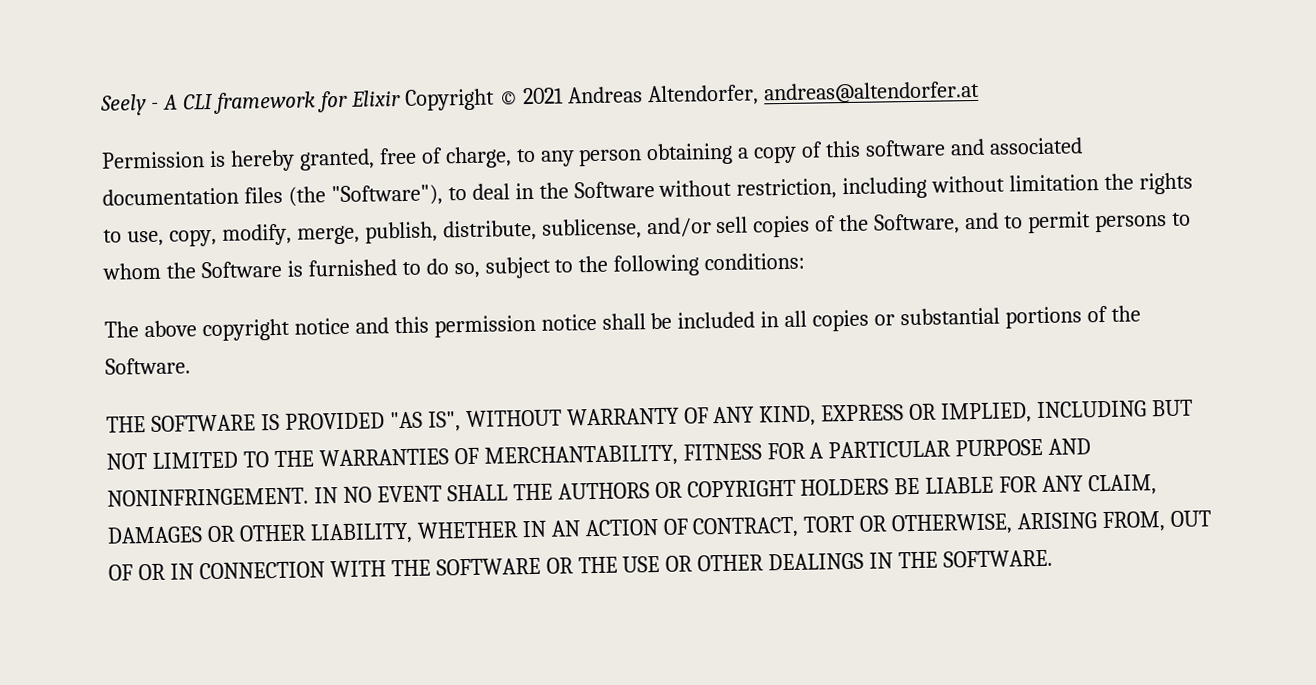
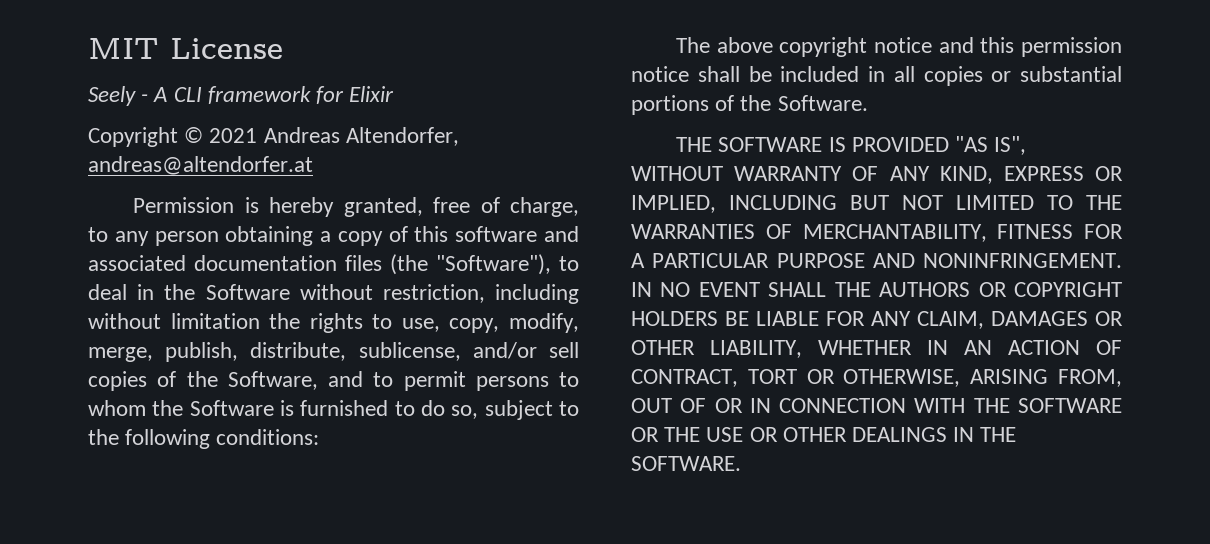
(100, 105) none -> [88,38,283,59] MIT License //
(401, 98) none -> (395, 94) //

